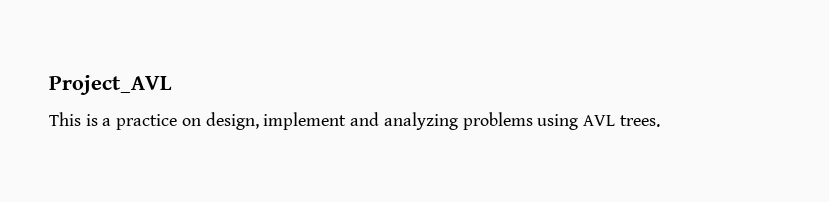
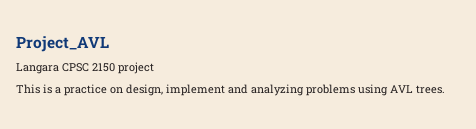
(172, 85) none -> [16,62,154,74] // Langara CPSC 2150 project

